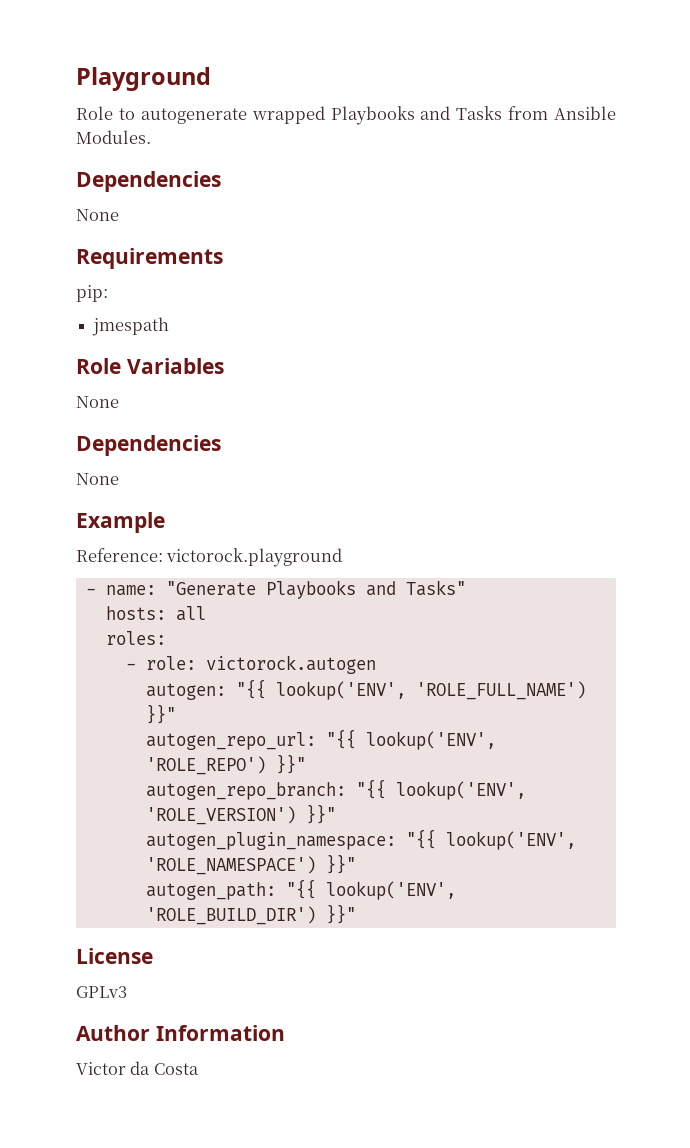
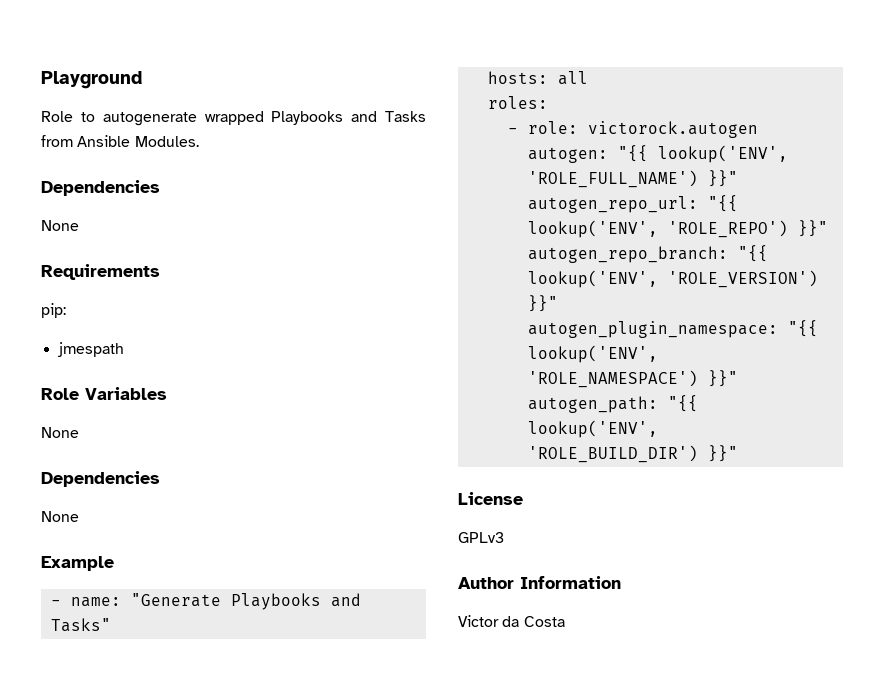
[76,548,343,567] // Reference: victorock.playground -> (114, 563) none

